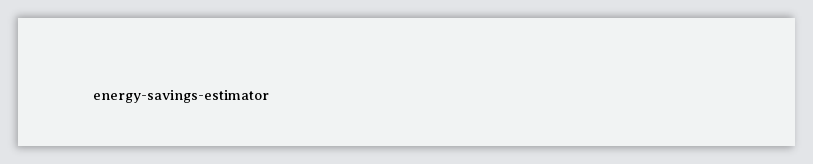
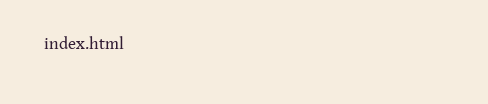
[93,90,269,103] energy-savings-estimator -> [44,36,124,49] index.html

